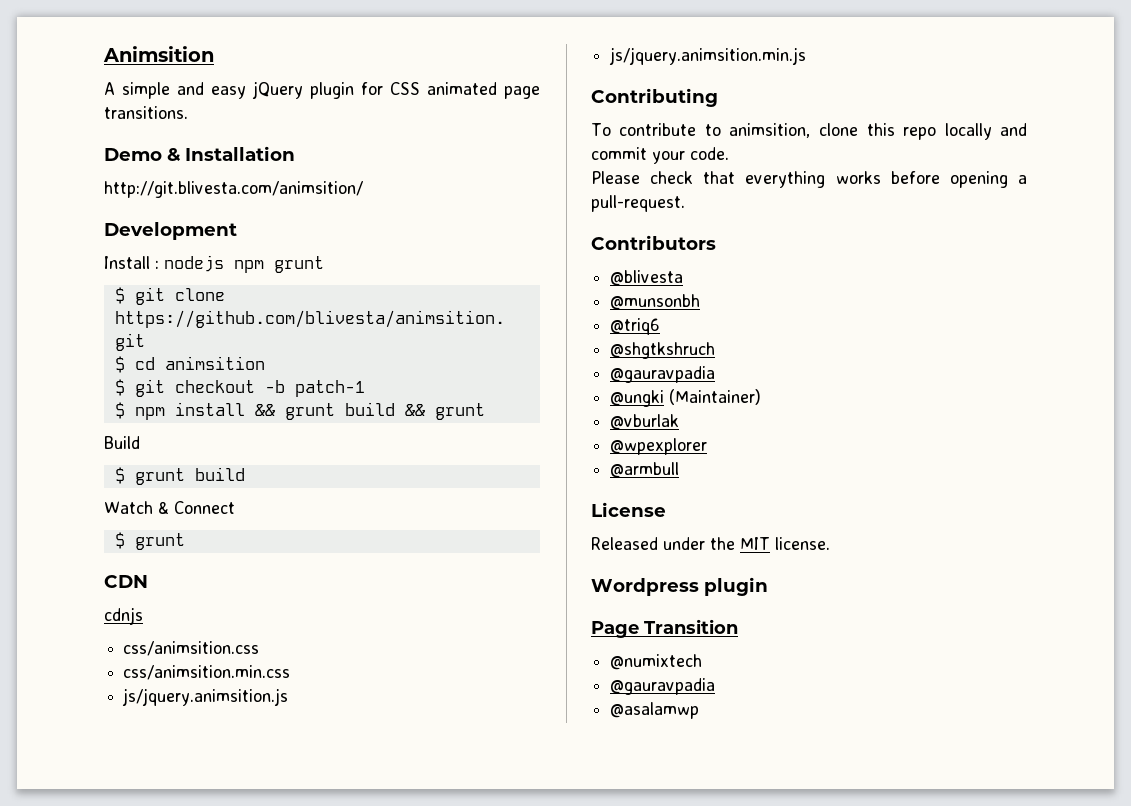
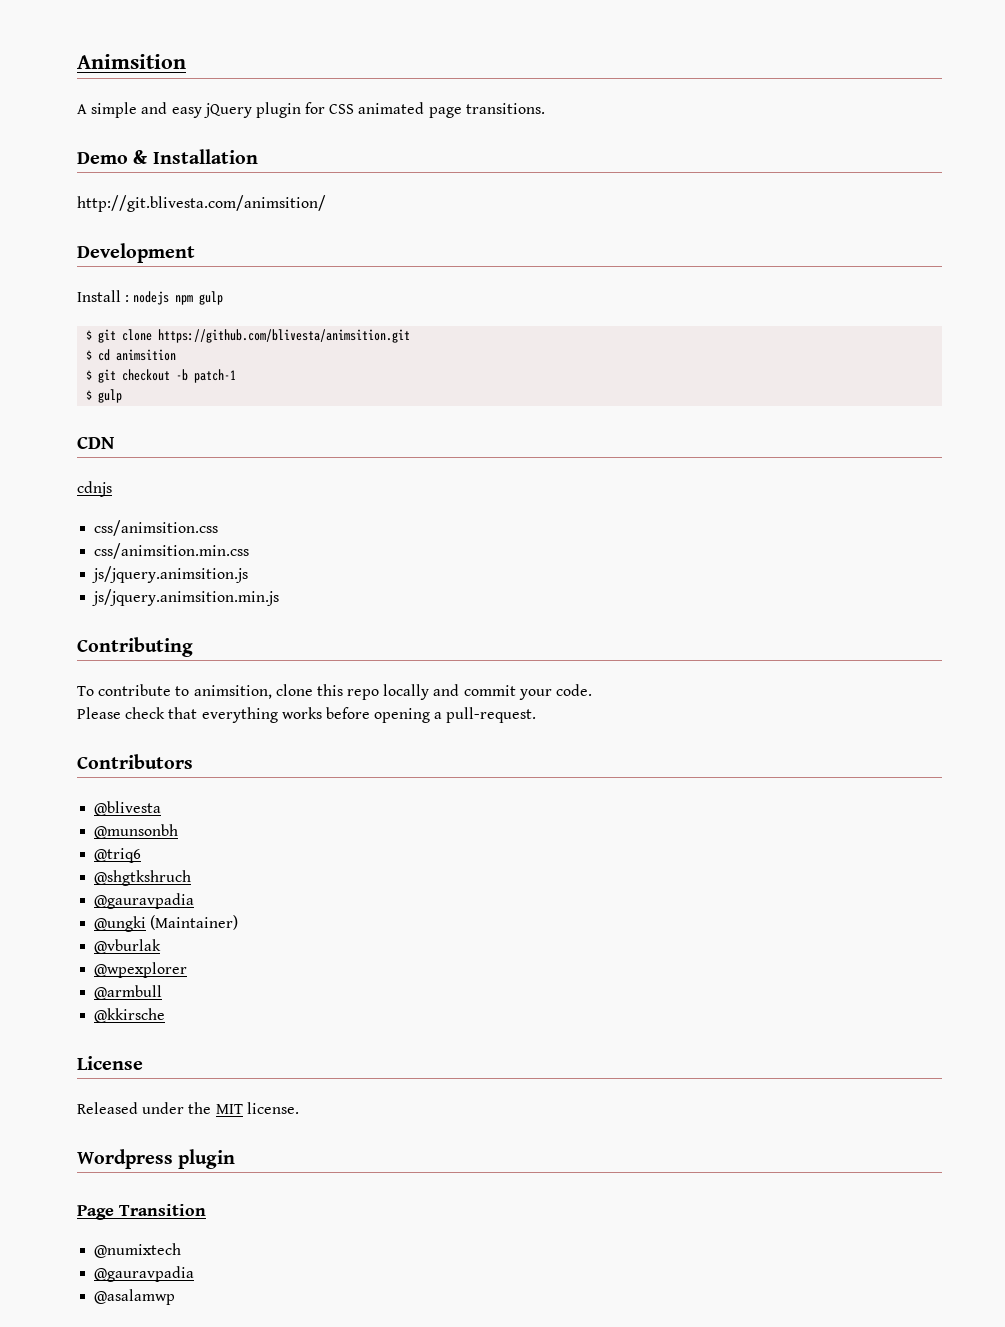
[274,256,324,273] grunt -> [199,291,224,305] gulp
[134,402,485,420] [104,436,140,449] [114,467,245,485] [104,501,235,514] [114,532,185,550] npm install && grunt build && grunt // Build // $ grunt build // Watch & Connect // $ grunt -> [98,389,123,403] gulp
(680, 470) none -> [94,1008,166,1023] // @kkirsche

